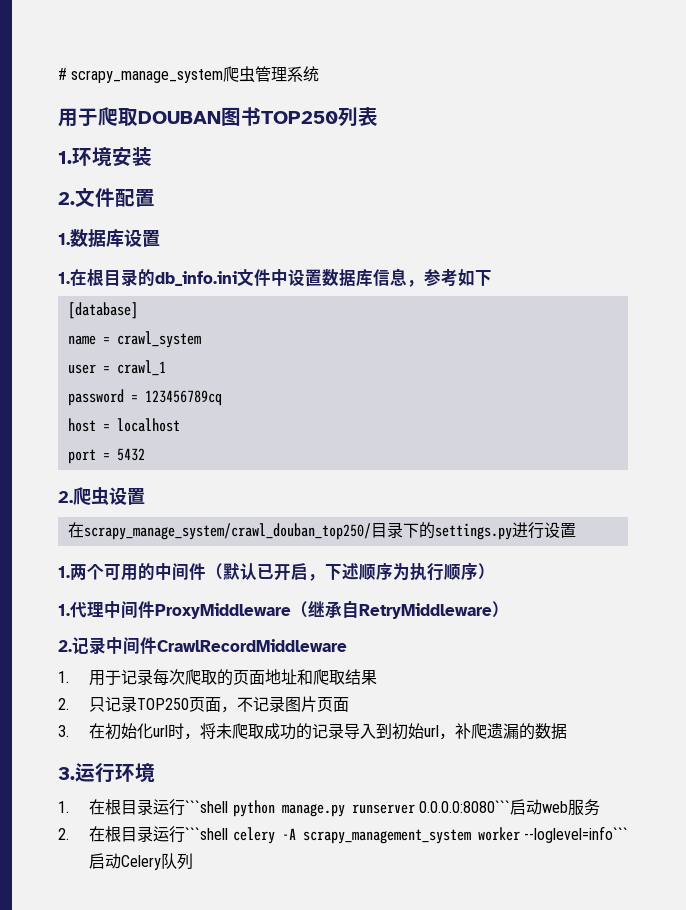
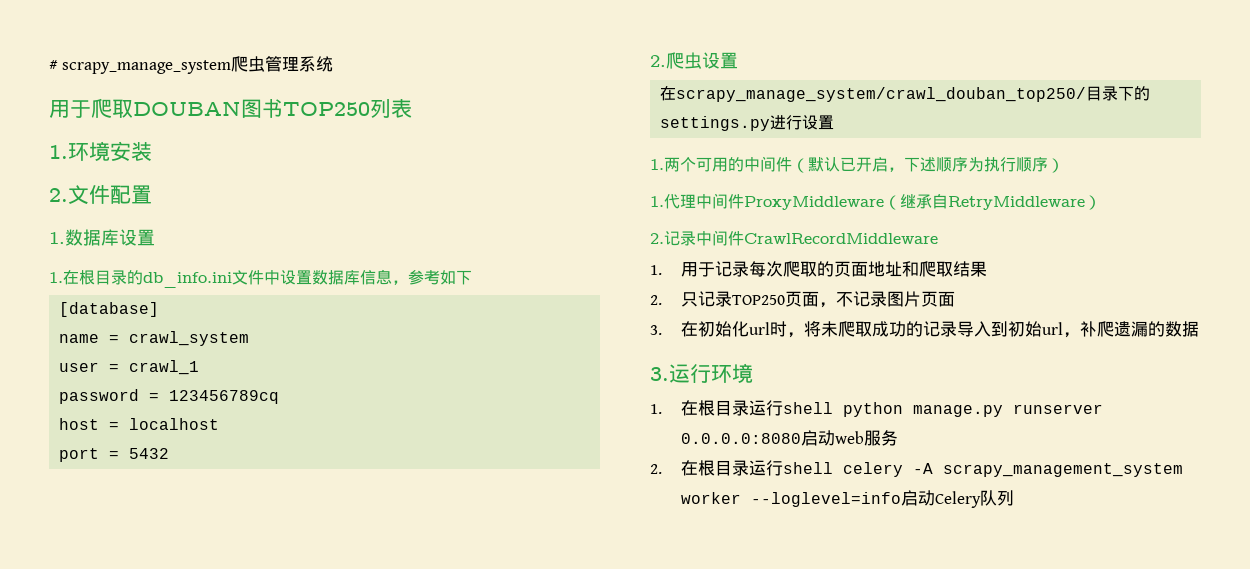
[185,800,229,813] ```shell -> [783,402,834,414] shell
[418,800,510,813] 0.0.0.0:8080``` -> [681,433,802,444] 0.0.0.0:8080
[185,827,229,840] ```shell -> [783,462,834,474] shell
[523,826,628,843] --loglevel=info``` -> [751,492,902,507] --loglevel=info

